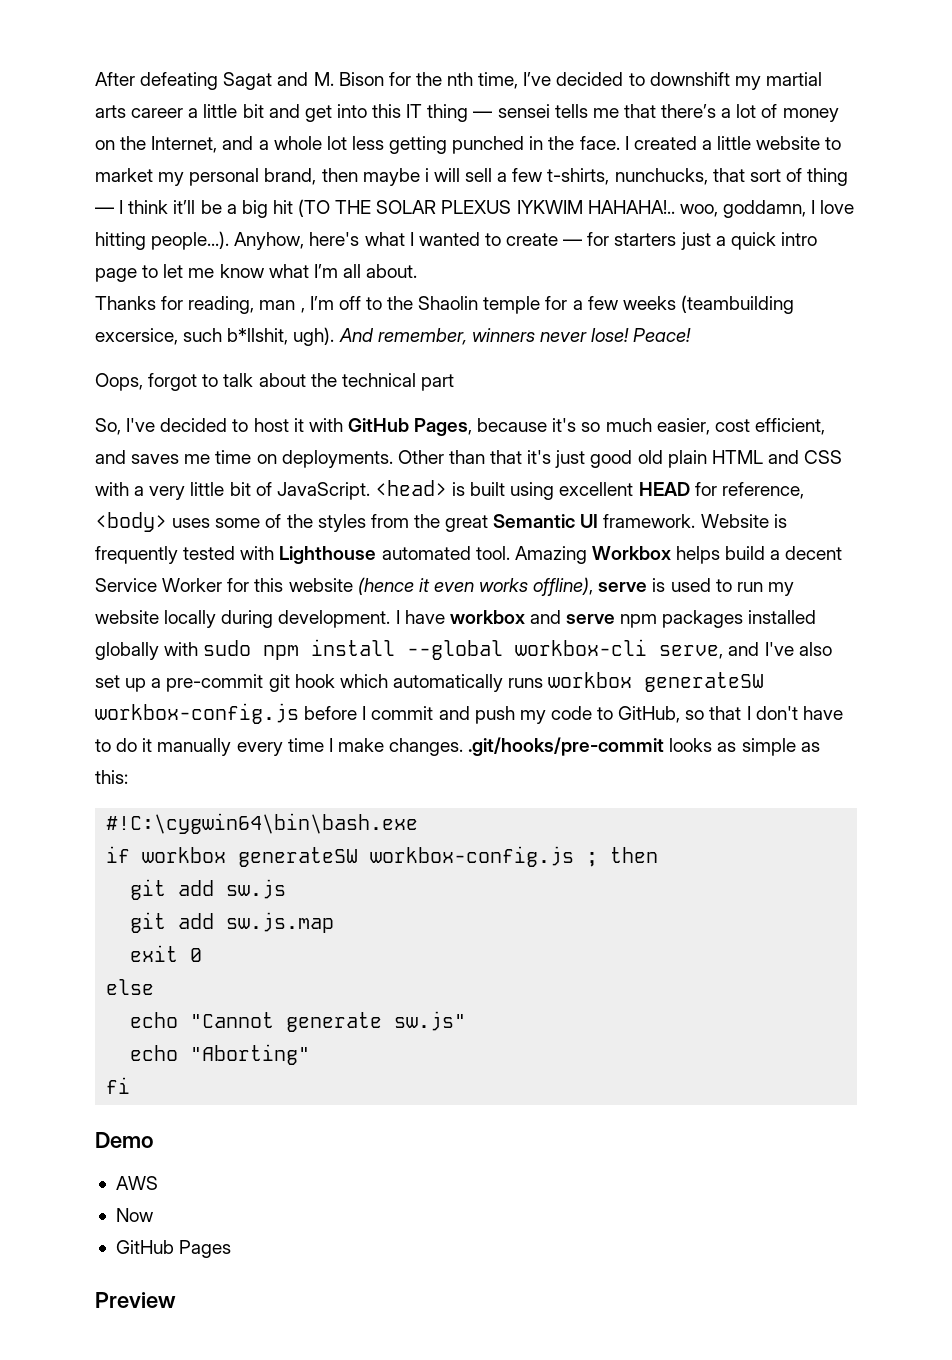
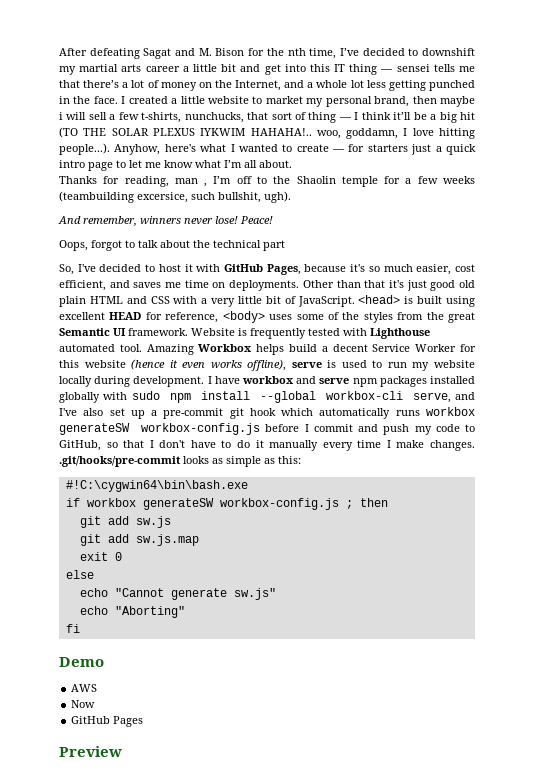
[227,328,289,345] b*llshit, -> [218,192,261,203] bullshit,
(335, 336) none -> (291, 197) //

